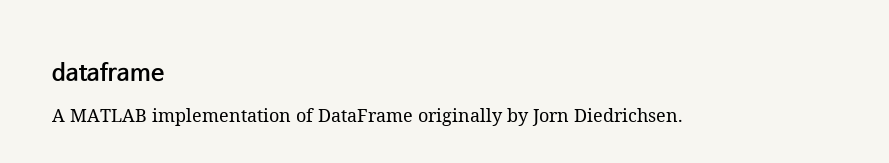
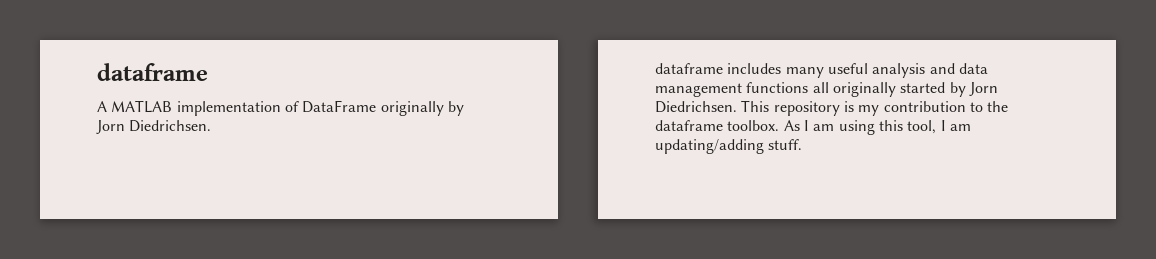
(683, 115) none -> [655,63,988,78] [655,82,998,97] [655,100,1009,116] [655,120,971,135] [655,139,803,154] // dataframe includes many useful analysis and data management functions all originally started by Jorn Diedrichsen. This repository is my contribution to the dataframe toolbox. As I am using this tool, I am updating/adding stuff.

